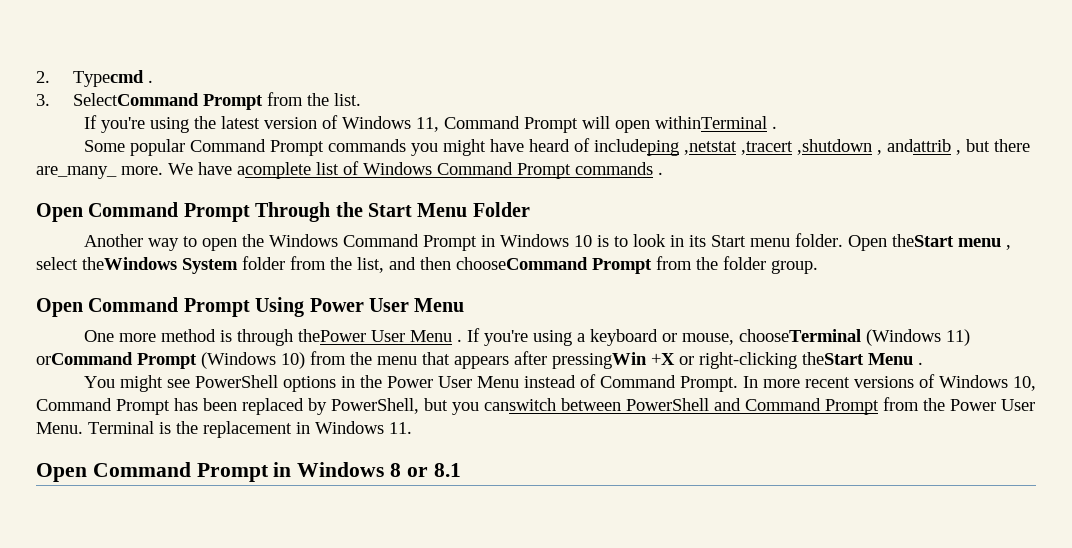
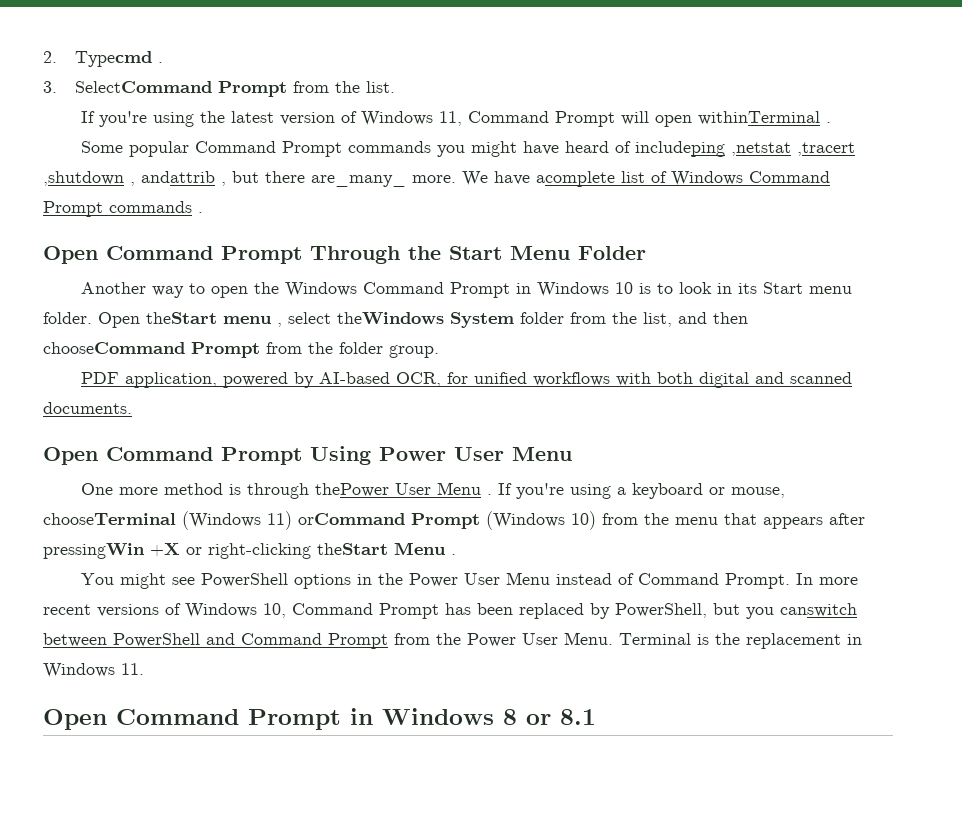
(818, 267) none -> [81,372,853,388] [43,402,132,414] // PDF application, powered by AI-based OCR, for unified workflows with both digital and scanned documents.

